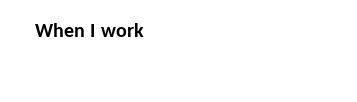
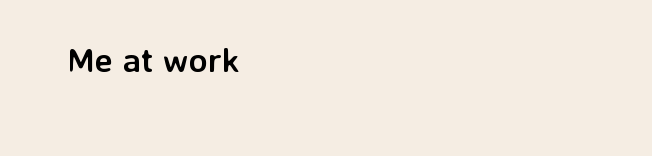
[35,23,96,37] When I -> [67,49,153,72] Me at

